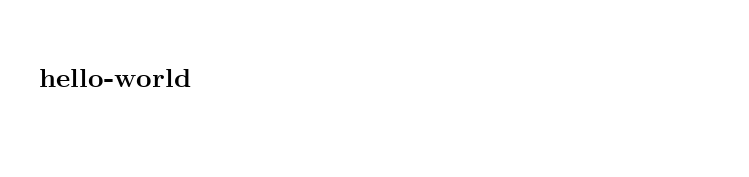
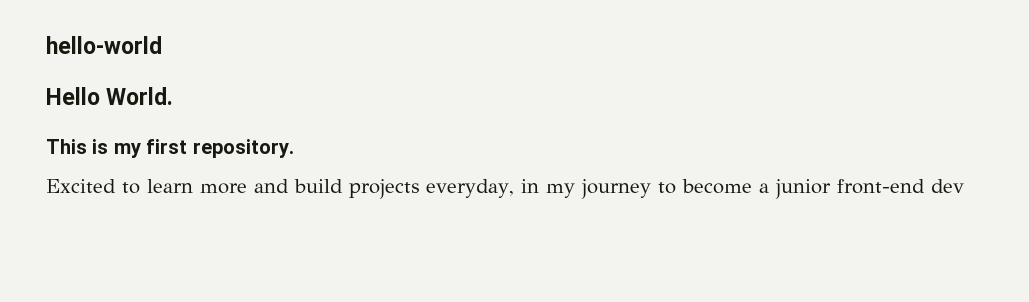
(191, 78) none -> [46,87,174,105] [46,139,294,158] [46,179,964,199] // Hello World. // This is my first repository. // Excited to learn more and build projects everyday, in my journey to become a junior front-end dev

